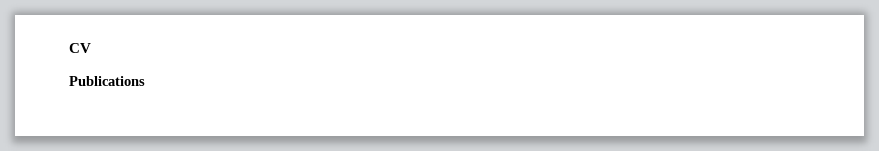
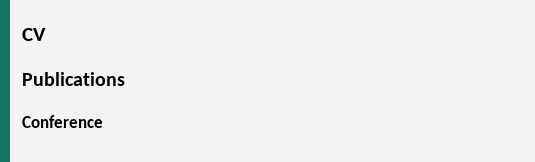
(145, 81) none -> [22,115,103,128] // Conference

